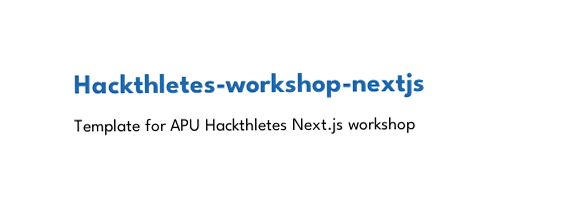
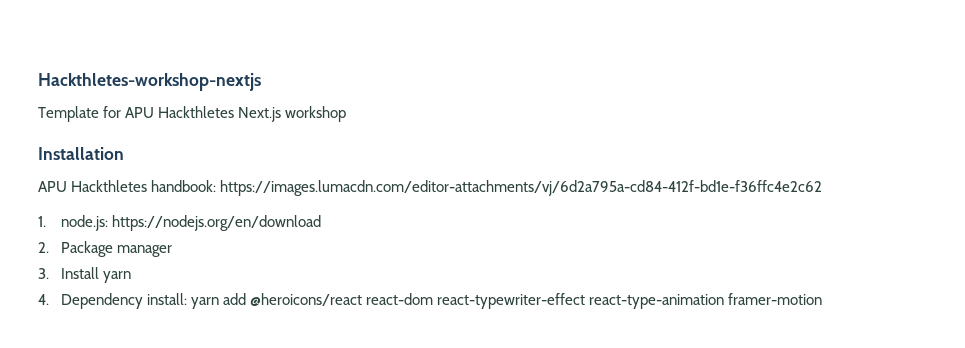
(416, 125) none -> [38,147,124,160] [38,180,823,196] [38,215,321,231] [38,241,172,257] [38,267,131,283] [38,293,822,309] // Installation // APU Hackthletes handbook: https://images.lumacdn.com/editor-attachments/vj/6d2a795a-cd84-412f-bd1e-f36ffc4e2c62 // 1. node.js: https://nodejs.org/en/download // 2. Package manager // 3. Install yarn // 4. Dependency install: yarn add @heroicons/react react-dom react-typewriter-effect react-type-animation framer-motion

